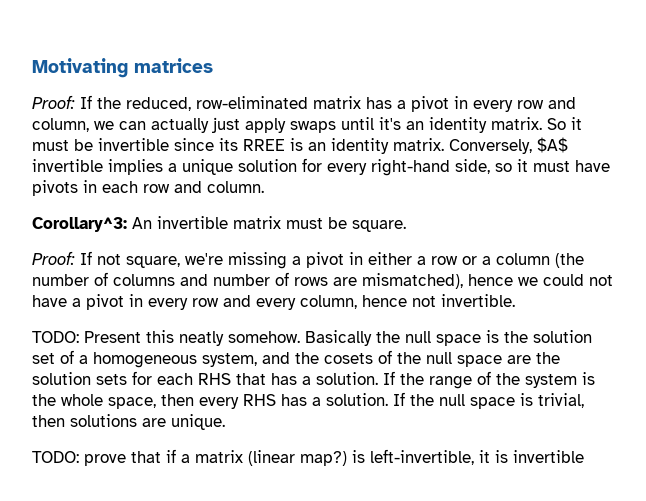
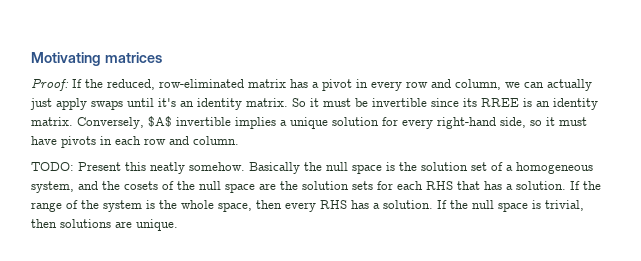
[32,216,406,232] [32,251,584,269] [32,272,613,289] [32,294,515,310] // Corollary^3: An invertible matrix must be square. // Proof: If not square, we're missing a pivot in either a row or a column (the number of columns and number of rows are mismatched), hence we could not have a pivot in every row and every column, hence not invertible. -> (239, 140) none
[32,449,584,466] // TODO: prove that if a matrix (linear map?) is left-invertible, it is invertible -> (178, 225) none

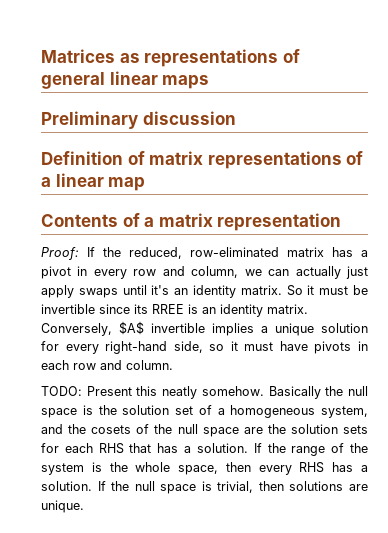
[31,52,162,66] Motivating matrices -> [41,49,300,67] [41,71,210,89] [41,111,236,129] [41,151,364,169] [41,173,146,191] [41,213,342,231] Matrices as representations of general linear maps // Preliminary discussion // Definition of matrix representations of a linear map // Contents of a matrix representation

